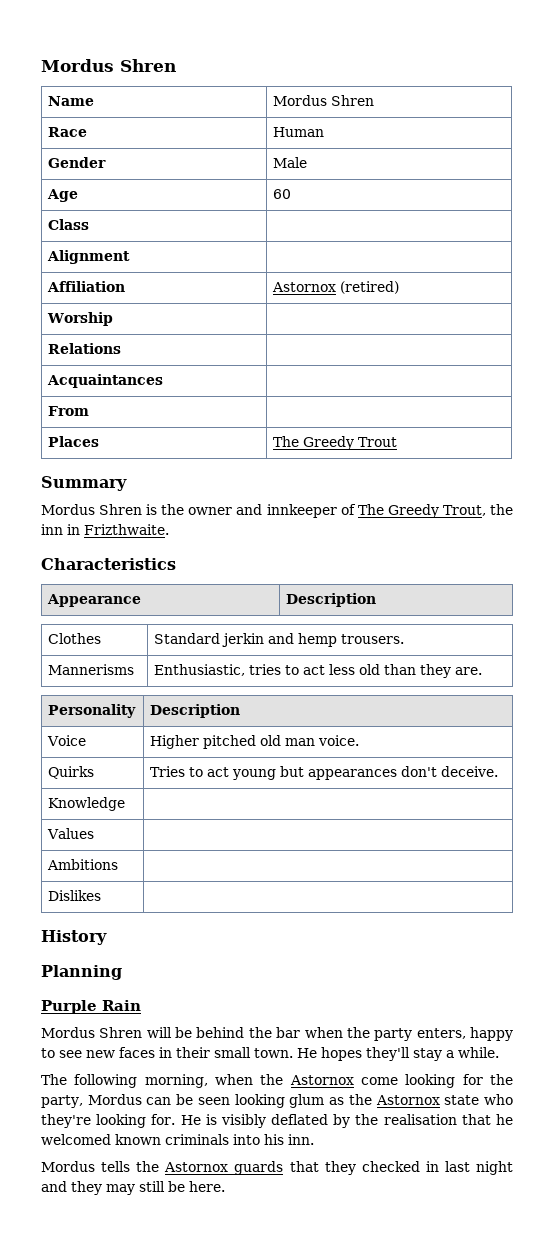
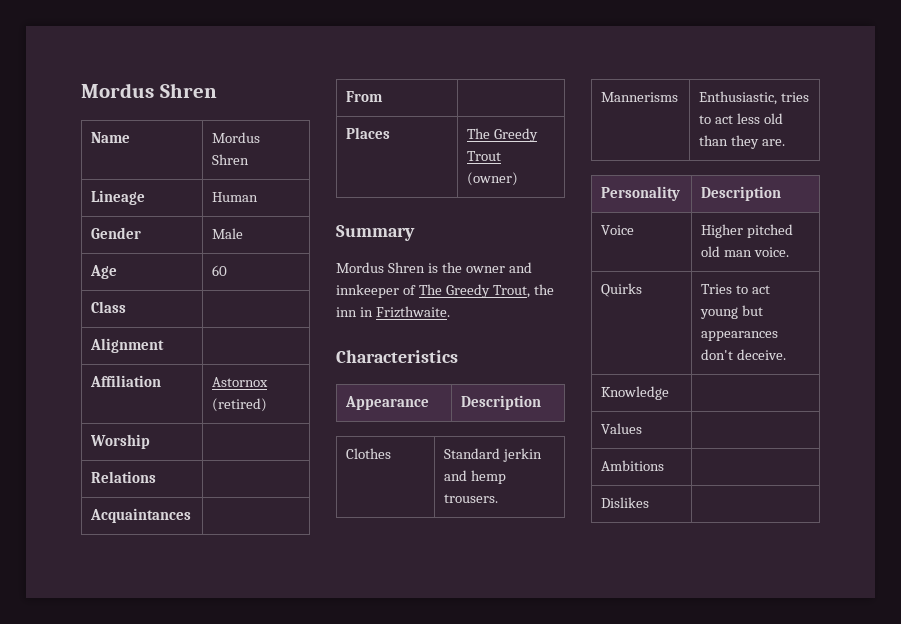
[48,127,88,137] Race -> [91,190,146,205] Lineage
(398, 442) none -> [467,172,519,186] (owner)
[41,930,107,945] [41,965,122,980] [41,1000,141,1014] [41,1027,514,1041] [41,1047,499,1061] [41,1074,513,1088] [41,1094,513,1108] [41,1114,513,1128] [41,1134,314,1145] [41,1161,514,1175] [41,1181,225,1195] // History // Planning // Purple Rain // Mordus Shren will be behind the bar when the party enters, happy to see new faces in their small town. He hopes they'll stay a while. // The following morning, when the Astornox come looking for the party, Mordus can be seen looking glum as the Astornox state who they're looking for. He is visibly deflated by the realisation that he welcomed known criminals into his inn. // Mordus tells the Astornox guards that they checked in last night and they may still be here. -> (650, 502) none

